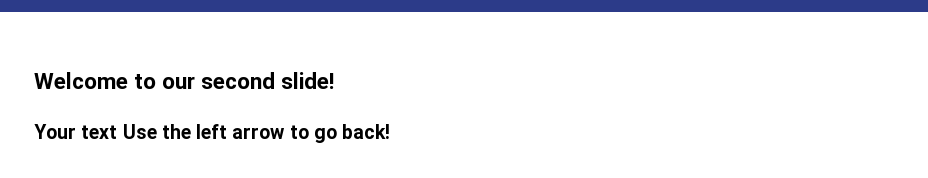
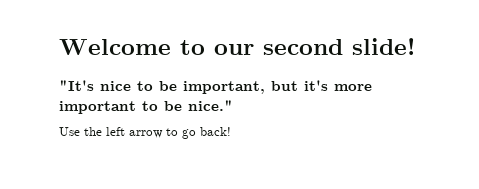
[34,124,118,139] Your text -> [59,80,372,94] [59,100,233,114] "It's nice to be important, but it's more important to be nice." //

